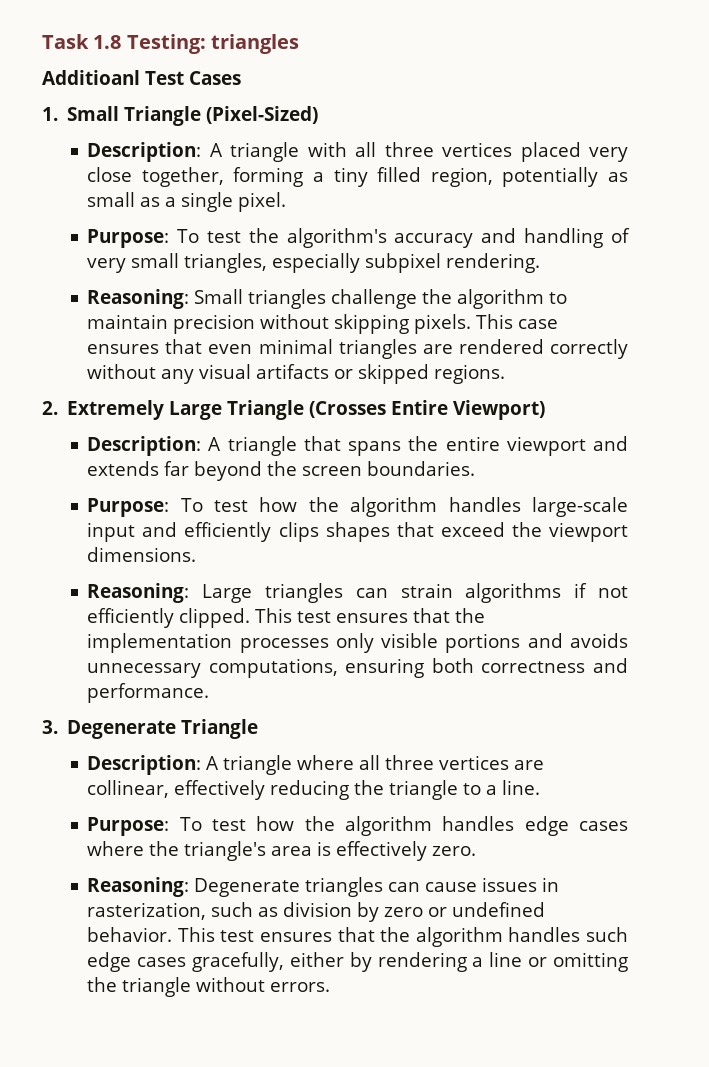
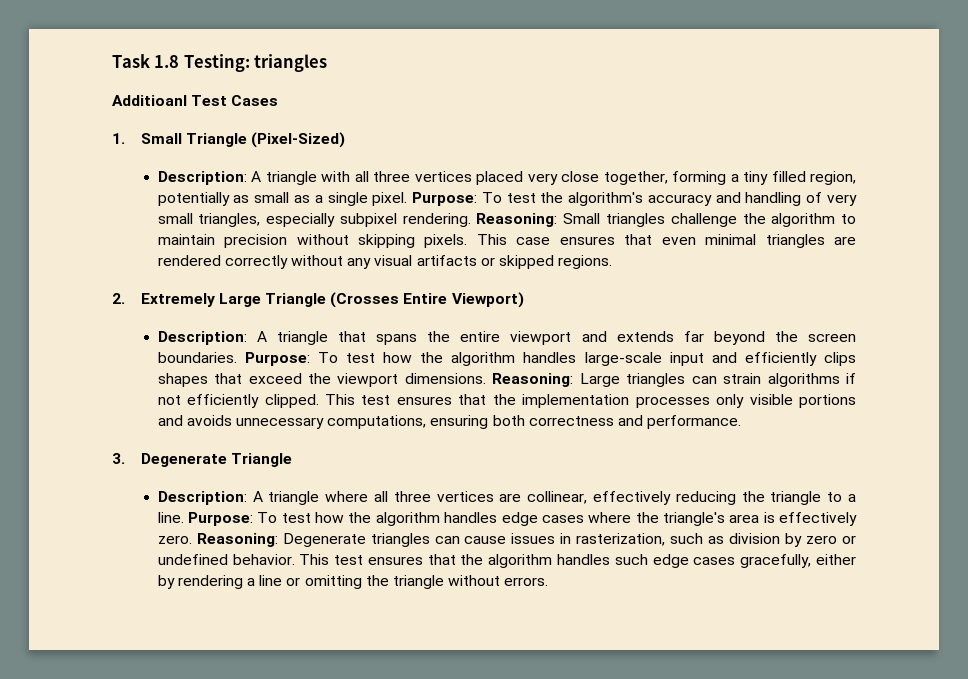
(287, 202) // -> (408, 199) none
(541, 263) // -> (471, 220) none
(476, 468) // -> (237, 357) none
(197, 554) // -> (486, 378) none
(541, 787) // -> (184, 517) none
(477, 851) // -> (192, 539) none

